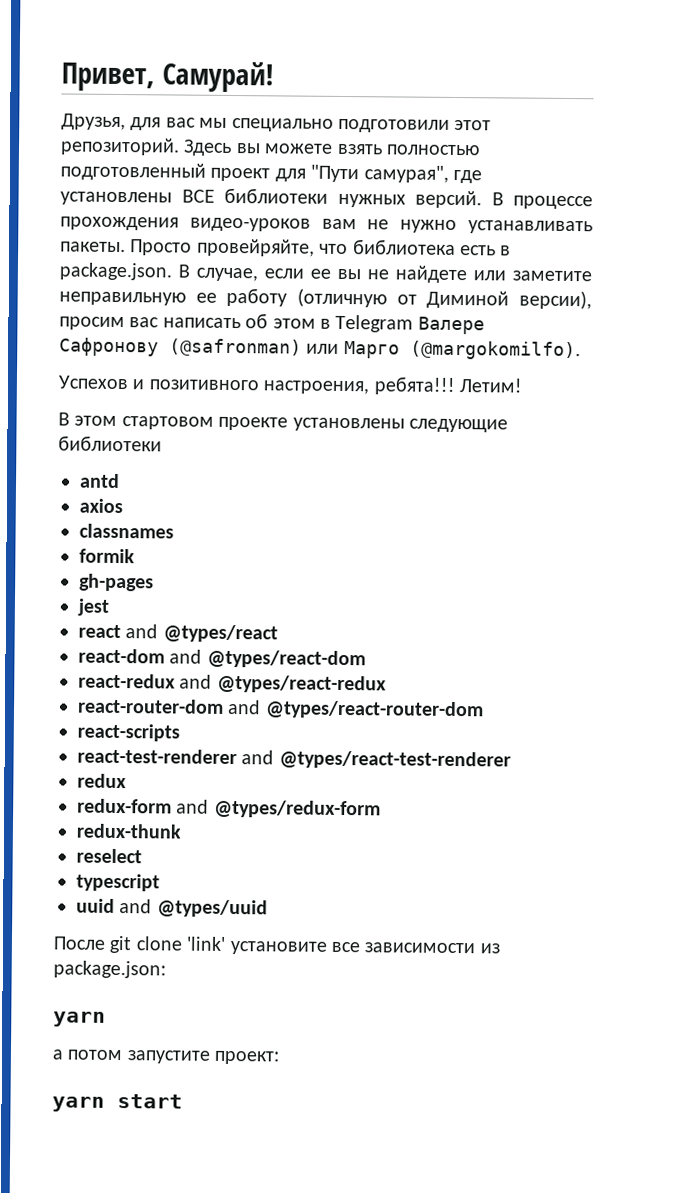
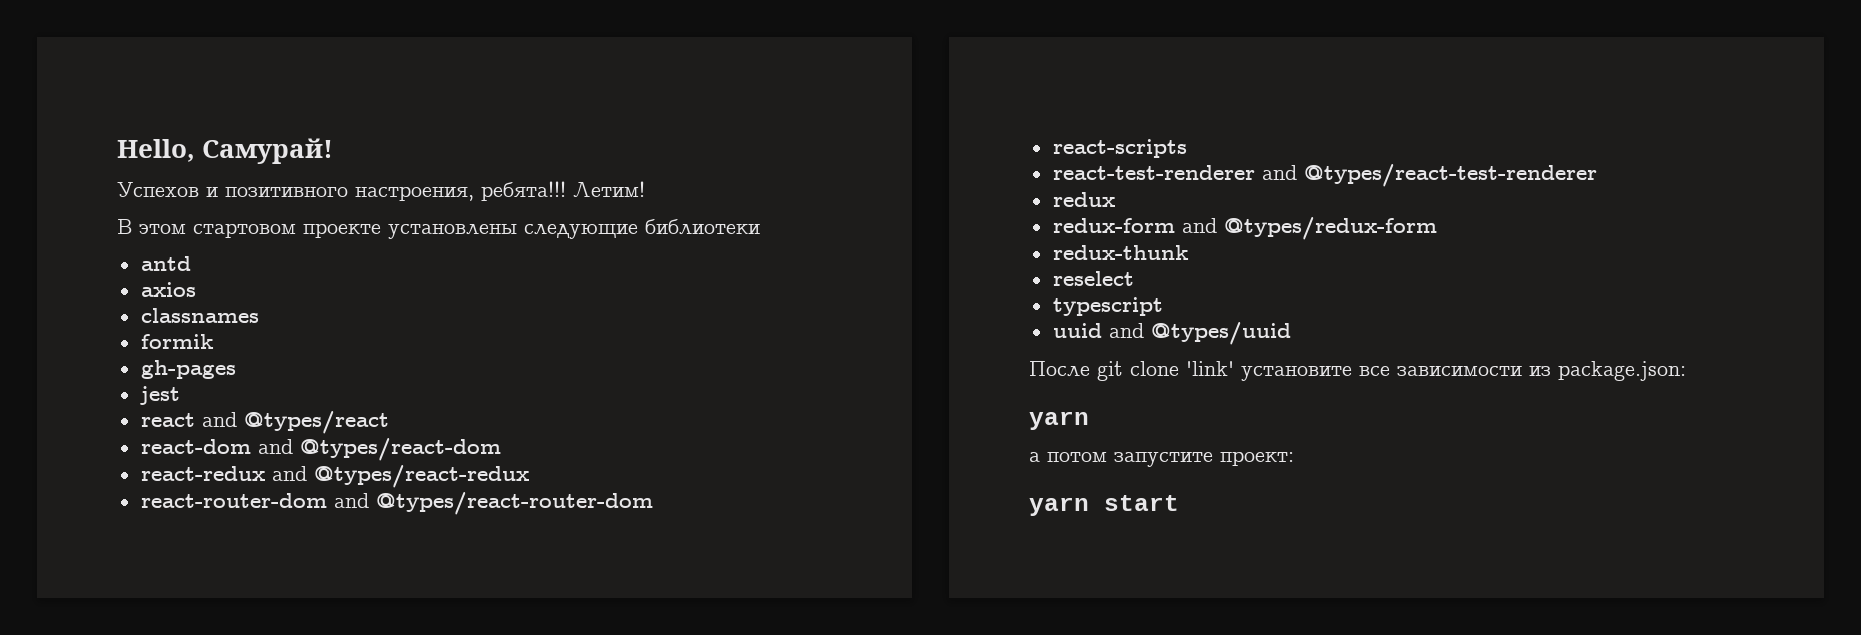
[61,62,155,92] Привет, -> [117,139,195,162] Hello,
[61,113,492,133] [60,137,480,156] [60,162,482,184] [60,187,593,210] [60,216,593,235] [60,238,512,257] [59,262,592,284] [59,287,592,310] [59,313,485,335] [59,337,581,361] // Друзья, для вас мы специально подготовили этот репозиторий. Здесь вы можете взять полностью подготовленный проект для "Пути самурая", где установлены ВСЕ библиотеки нужных версий. В процессе прохождения видео-уроков вам не нужно устанавливать пакеты. Просто провейряйте, что библиотека есть в package.json. В случае, если ее вы не найдете или заметите неправильную ее работу (отличную от Диминой версии), просим вас написать об этом в Telegram Валере Сафронову (@safronman) или Марго (@margokomilfo). -> (334, 151) none

